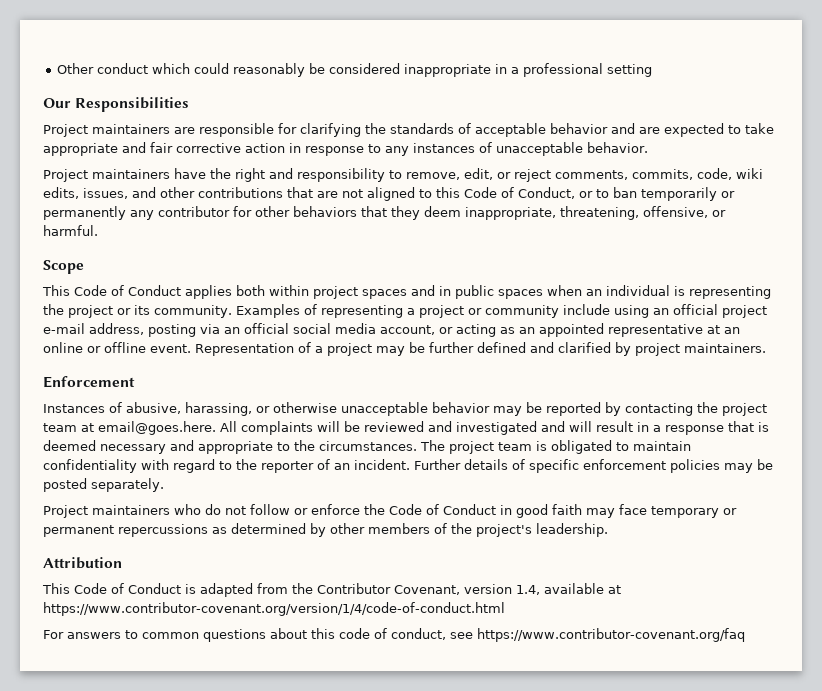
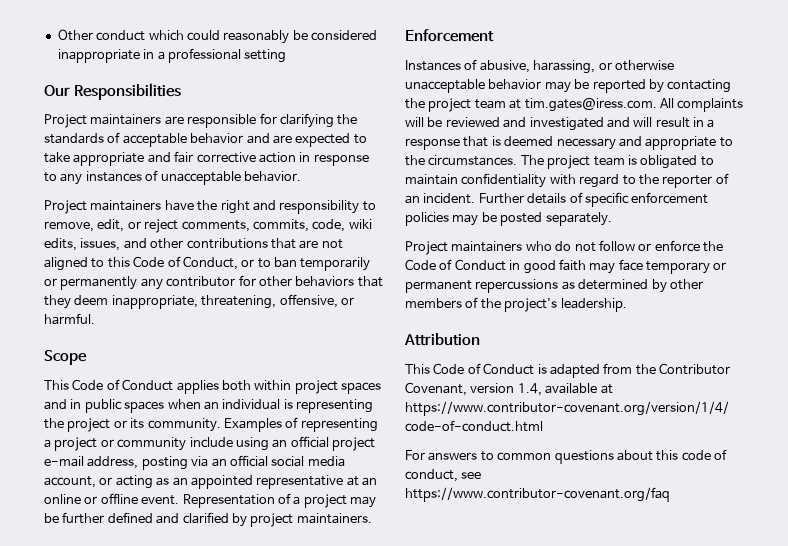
[98,421,216,435] email@goes.here. -> [524,98,657,112] tim.gates@iress.com.

